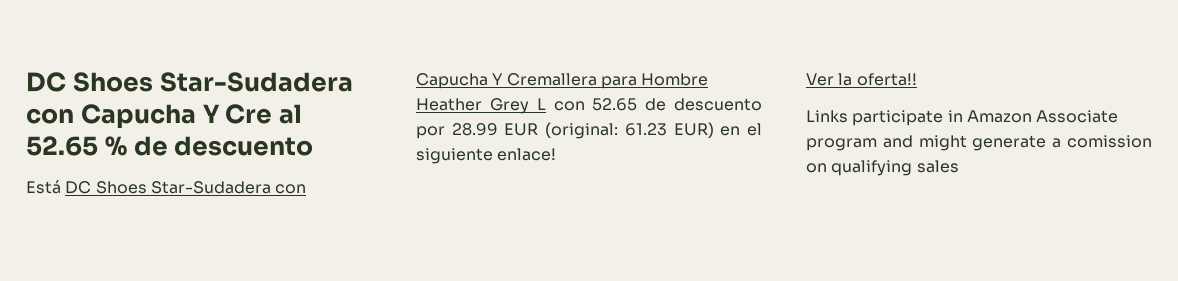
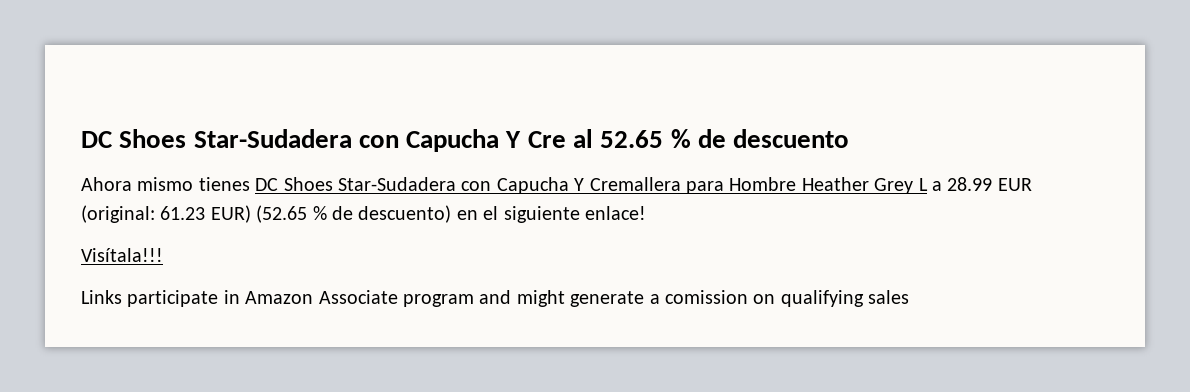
[26,180,61,194] Está -> [81,177,250,191] Ahora mismo tienes
[553,98,762,111] [416,126,445,139] con 52.65 de descuento por -> [931,181,942,191] a
(714, 130) none -> [256,205,452,223] (52.65 % de descuento)
[806,73,917,86] Ver la oferta!! -> [81,248,163,262] Visítala!!!

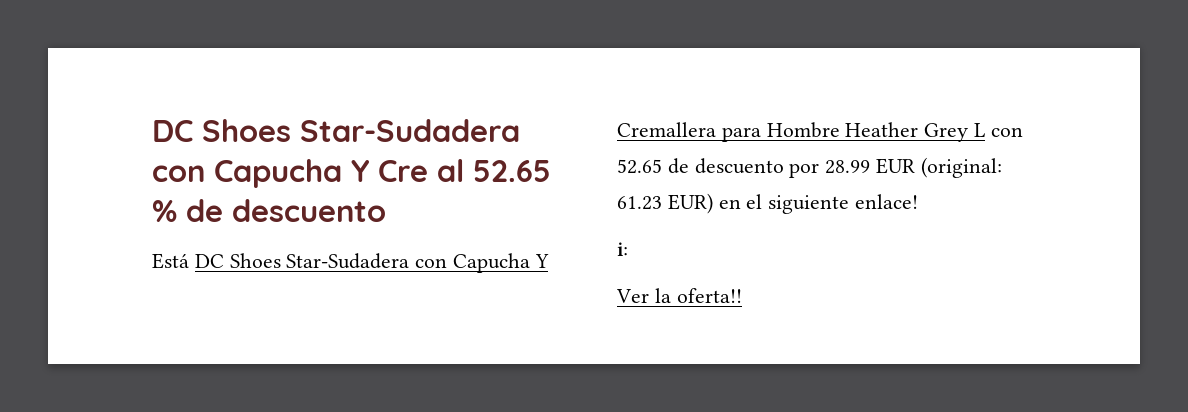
[81,177,250,191] Ahora mismo tienes -> [152,253,189,269] Está
[931,181,942,191] a -> [990,127,1023,137] [617,158,820,178] con 52.65 de descuento por
[256,205,452,223] (52.65 % de descuento) -> (713, 203) none
[81,248,163,262] [81,290,910,307] Visítala!!! // Links participate in Amazon Associate program and might generate a comission on qualifying sales -> [617,242,628,256] [616,288,742,303] ℹ: // Ver la oferta!!

